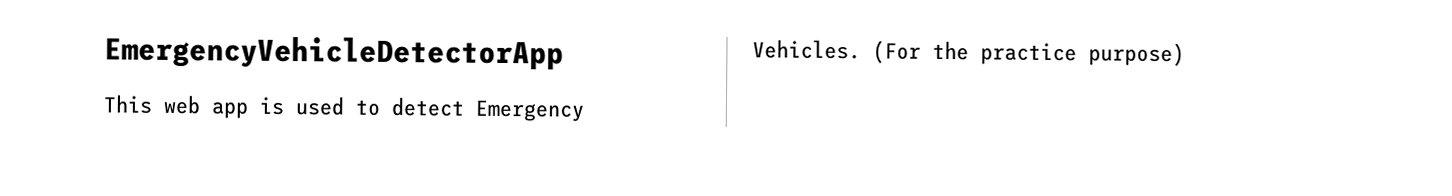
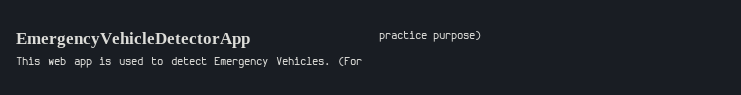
[932,40,969,61] the -> (362, 61) none

